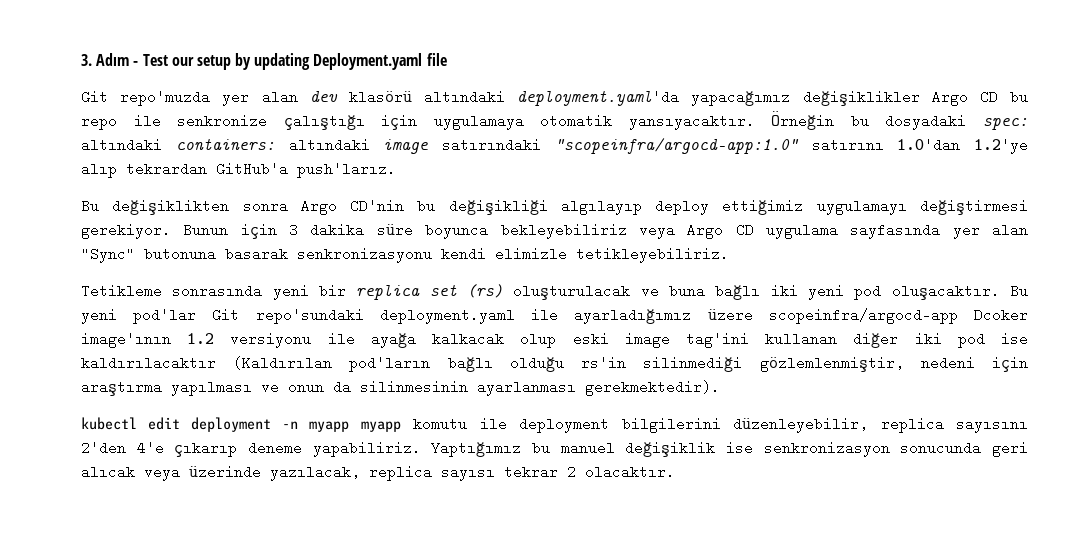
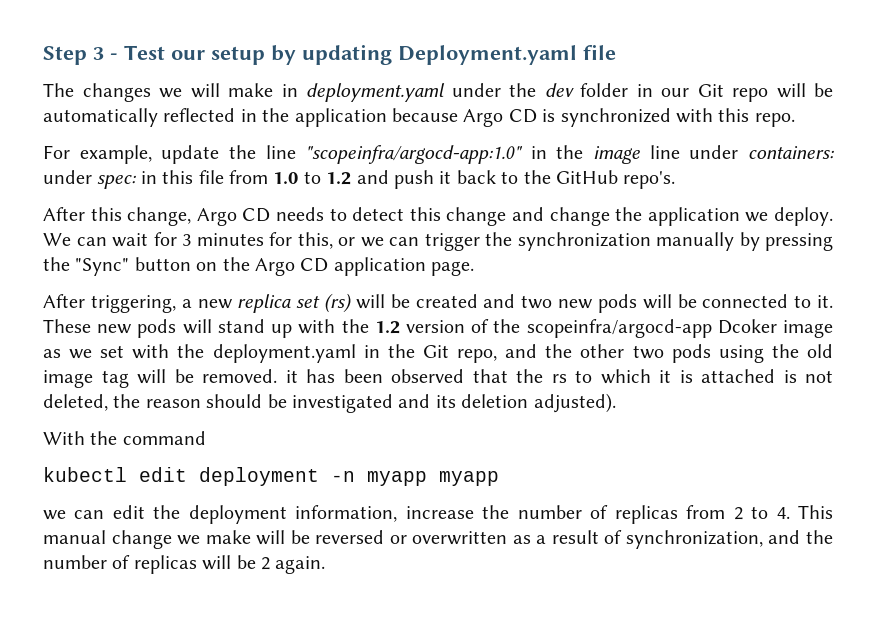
[81,53,130,66] 3. Adım -> [43,46,104,65] Step 3
[81,90,1028,106] [81,111,1028,130] [81,138,1028,154] [81,162,396,178] [81,199,1028,215] [81,223,1029,239] [81,247,729,263] [81,284,1029,300] [81,308,1028,324] [81,332,1028,348] [81,356,1028,372] [81,380,720,396] Git repo'muzda yer alan dev klasörü altındaki deployment.yaml'da yapacağımız değişiklikler Argo CD bu repo ile senkronize çalıştığı için uygulamaya otomatik yansıyacaktır. Örneğin bu dosyadaki spec: altındaki containers: altındaki image satırındaki "scopeinfra/argocd-app:1.0" satırını 1.0'dan 1.2'ye alıp tekrardan GitHub'a push'larız. // Bu değişiklikten sonra Argo CD'nin bu değişikliği algılayıp deploy ettiğimiz uygulamayı değiştirmesi gerekiyor. Bunun için 3 dakika süre boyunca bekleyebiliriz veya Argo CD uygulama sayfasında yer alan "Sync" butonuna basarak senkronizasyonu kendi elimizle tetikleyebiliriz. // Tetikleme sonrasında yeni bir replica set (rs) oluşturulacak ve buna bağlı iki yeni pod oluşacaktır. Bu yeni pod'lar Git repo'sundaki deployment.yaml ile ayarladığımız üzere scopeinfra/argocd-app Dcoker image'ının 1.2 versiyonu ile ayağa kalkacak olup eski image tag'ini kullanan diğer iki pod ise kaldırılacaktır (Kaldırılan pod'ların bağlı olduğu rs'in silinmediği gözlemlenmiştir, nedeni için araştırma yapılması ve onun da silinmesinin ayarlanması gerekmektedir). -> [43,83,833,102] [43,108,795,127] [43,145,834,164] [43,170,676,189] [43,207,834,226] [43,232,833,251] [43,257,475,276] [43,293,834,313] [43,319,833,338] [43,344,834,363] [43,369,833,388] [43,393,616,413] [43,431,206,445] The changes we will make in deployment.yaml under the dev folder in our Git repo will be automatically reflected in the application because Argo CD is synchronized with this repo. // For example, update the line "scopeinfra/argocd-app:1.0" in the image line under containers: under spec: in this file from 1.0 to 1.2 and push it back to the GitHub repo's. // After this change, Argo CD needs to detect this change and change the application we deploy. We can wait for 3 minutes for this, or we can trigger the synchronization manually by pressing the "Sync" button on the Argo CD application page. // After triggering, a new replica set (rs) will be created and two new pods will be connected to it. These new pods will stand up with the 1.2 version of the scopeinfra/argocd-app Dcoker image as we set with the deployment.yaml in the Git repo, and the other two pods using the old image tag will be removed. it has been observed that the rs to which it is attached is not deleted, the reason should be investigated and its deletion adjusted). // With the command
[413,417,1028,433] [81,441,1028,457] [81,465,675,481] komutu ile deployment bilgilerini düzenleyebilir, replica sayısını 2'den 4'e çıkarıp deneme yapabiliriz. Yaptığımız bu manuel değişiklik ise senkronizasyon sonucunda geri alıcak veya üzerinde yazılacak, replica sayısı tekrar 2 olacaktır. -> [43,505,834,524] [43,530,833,549] [43,555,326,574] // we can edit the deployment information, increase the number of replicas from 2 to 4. This manual change we make will be reversed or overwritten as a result of synchronization, and the number of replicas will be 2 again.

